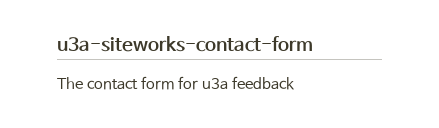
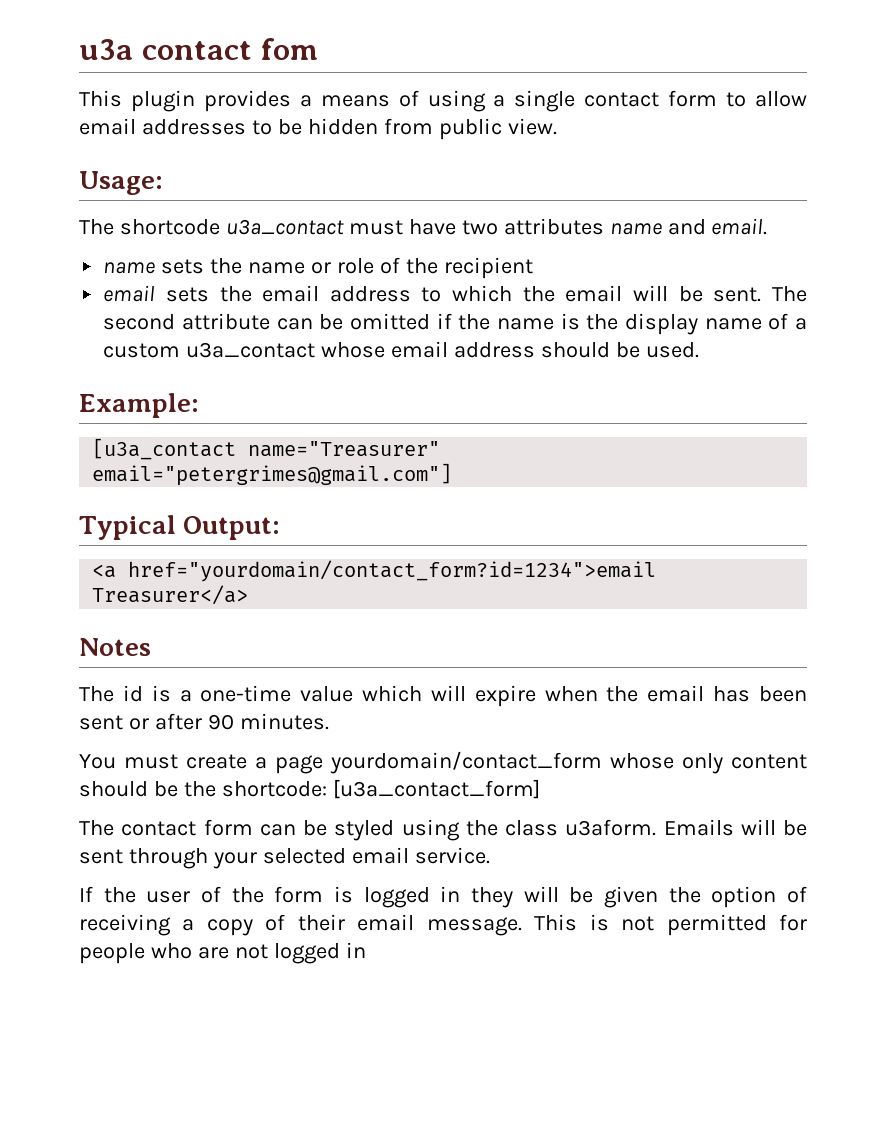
[57,36,313,52] [57,76,295,90] u3a-siteworks-contact-form // The contact form for u3a feedback -> [79,38,319,60] [79,90,807,112] [79,118,557,140] [79,171,163,195] [79,218,768,235] [103,257,533,279] [103,285,807,302] [103,313,807,335] [103,341,699,358] [79,393,199,418] [92,438,441,460] [92,463,453,486] [79,515,281,540] [92,560,657,582] [92,585,249,605] [79,638,151,656] [79,685,807,707] [79,713,329,730] [79,751,807,774] [79,779,540,799] [79,819,807,841] [79,847,490,869] [79,886,807,908] [79,914,807,936] [79,942,366,964] u3a contact fom // This plugin provides a means of using a single contact form to allow email addresses to be hidden from public view. // Usage: // The shortcode u3a_contact must have two attributes name and email. // name sets the name or role of the recipient // email sets the email address to which the email will be sent. The second attribute can be omitted if the name is the display name of a custom u3a_contact whose email address should be used. // Example: // [u3a_contact name="Treasurer" email="petergrimes@gmail.com"] // Typical Output: // <a href="yourdomain/contact_form?id=1234">email Treasurer</a> // Notes // The id is a one-time value which will expire when the email has been sent or after 90 minutes. // You must create a page yourdomain/contact_form whose only content should be the shortcode: [u3a_contact_form] // The contact form can be styled using the class u3aform. Emails will be sent through your selected email service. // If the user of the form is logged in they will be given the option of receiving a copy of their email message. This is not permitted for people who are not logged in

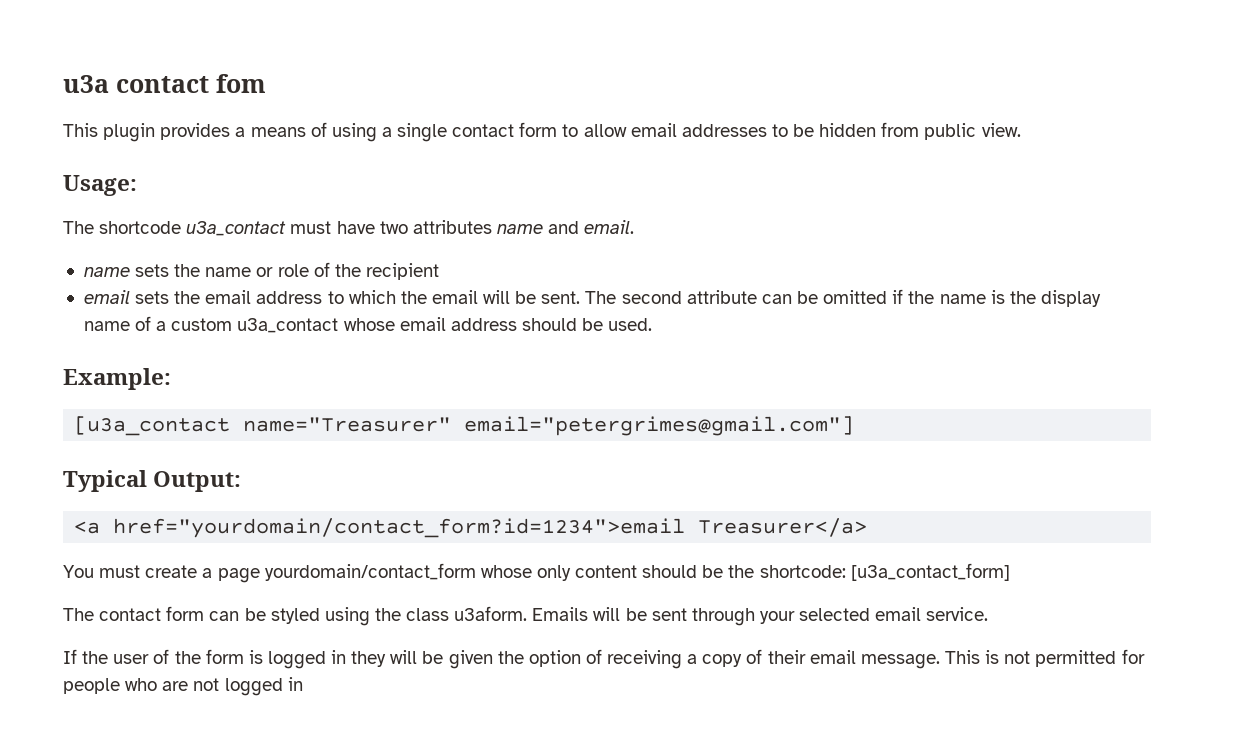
[79,638,151,656] [79,685,807,707] [79,713,329,730] // Notes // The id is a one-time value which will expire when the email has been sent or after 90 minutes. -> (868, 527) none

